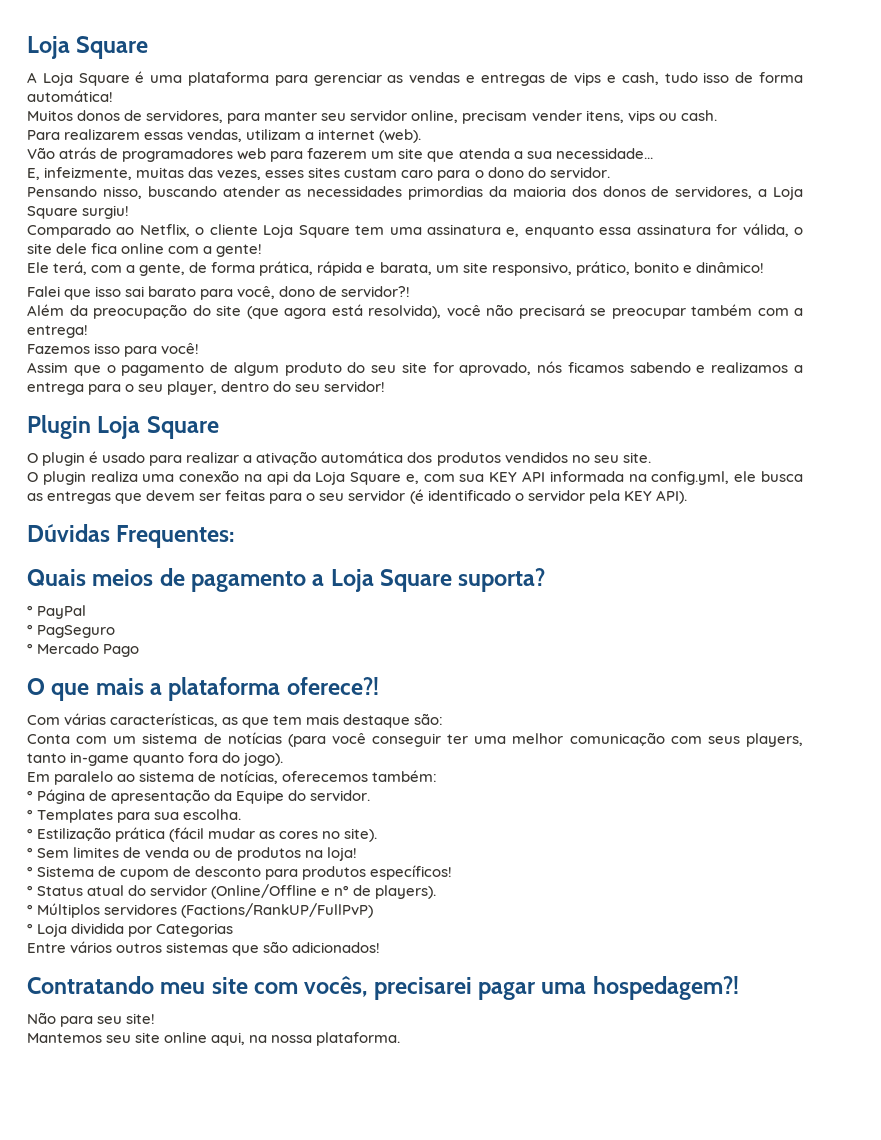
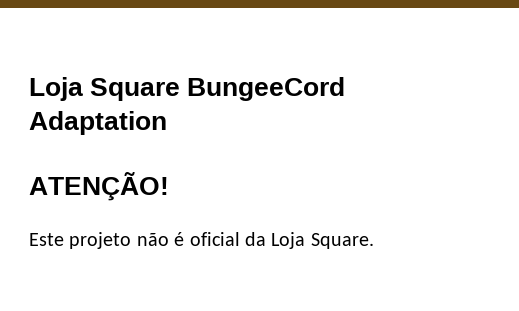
[27,36,149,59] [27,71,803,86] [27,90,113,102] [27,110,717,124] [27,129,422,143] [27,147,653,162] [27,167,610,181] [27,186,804,200] [27,205,130,219] [27,223,803,238] [27,243,263,257] [27,261,764,276] [27,286,411,300] [27,304,803,319] [27,325,88,338] [27,343,200,357] [27,361,803,376] [27,381,386,395] [27,415,219,439] [27,451,651,466] [27,470,803,485] [27,489,687,504] [27,524,235,548] [27,568,546,592] [27,605,87,619] [27,624,116,638] [27,643,140,657] [27,677,379,701] [27,713,444,728] [27,732,803,747] [27,752,284,766] [27,770,438,785] [27,789,371,804] [27,809,242,823] [27,827,378,842] [27,847,358,861] [27,865,453,880] [27,884,437,899] [27,903,374,918] [27,923,234,937] [27,941,381,956] [27,976,739,1000] [27,1012,156,1027] [27,1032,401,1046] Loja Square // A Loja Square é uma plataforma para gerenciar as vendas e entregas de vips e cash, tudo isso de forma automática! // Muitos donos de servidores, para manter seu servidor online, precisam vender itens, vips ou cash. // Para realizarem essas vendas, utilizam a internet (web). // Vão atrás de programadores web para fazerem um site que atenda a sua necessidade... // E, infeizmente, muitas das vezes, esses sites custam caro para o dono do servidor. // Pensando nisso, buscando atender as necessidades primordias da maioria dos donos de servidores, a Loja Square surgiu! // Comparado ao Netflix, o cliente Loja Square tem uma assinatura e, enquanto essa assinatura for válida, o site dele fica online com a gente! // Ele terá, com a gente, de forma prática, rápida e barata, um site responsivo, prático, bonito e dinâmico! // Falei que isso sai barato para você, dono de servidor?! // Além da preocupação do site (que agora está resolvida), você não precisará se preocupar também com a entrega! // Fazemos isso para você! // Assim que o pagamento de algum produto do seu site for aprovado, nós ficamos sabendo e realizamos a entrega para o seu player, dentro do seu servidor! // Plugin Loja Square // O plugin é usado para realizar a ativação automática dos produtos vendidos no seu site. // O plugin realiza uma conexão na api da Loja Square e, com sua KEY API informada na config.yml, ele busca as entregas que devem ser feitas para o seu servidor (é identificado o servidor pela KEY API). // Dúvidas Frequentes: // Quais meios de pagamento a Loja Square suporta? // ° PayPal // ° PagSeguro // ° Mercado Pago // O que mais a plataforma oferece?! // Com várias características, as que tem mais destaque são: // Conta com um sistema de notícias (para você conseguir ter uma melhor comunicação com seus players, tanto in-game quanto fora do jogo). // Em paralelo ao sistema de notícias, oferecemos também: // ° Página de apresentação da Equipe do servidor. // ° Templates para sua escolha. // ° Estilização prática (fácil mudar as cores no site). // ° Sem limites de venda ou de produtos na loja! // ° Sistema de cupom de desconto para produtos específicos! // ° Status atual do servidor (Online/Offline e n° de players). // ° Múltiplos servidores (Factions/RankUP/FullPvP) // ° Loja dividida por Categorias // Entre vários outros sistemas que são adicionados! // Contratando meu site com vocês, precisarei pagar uma hospedagem?! // Não para seu site! // Mantemos seu site online aqui, na nossa plataforma. -> [29,77,346,101] [29,111,167,135] [29,172,169,201] [29,232,374,249] Loja Square BungeeCord Adaptation // ATENÇÃO! // Este projeto não é oficial da Loja Square.

